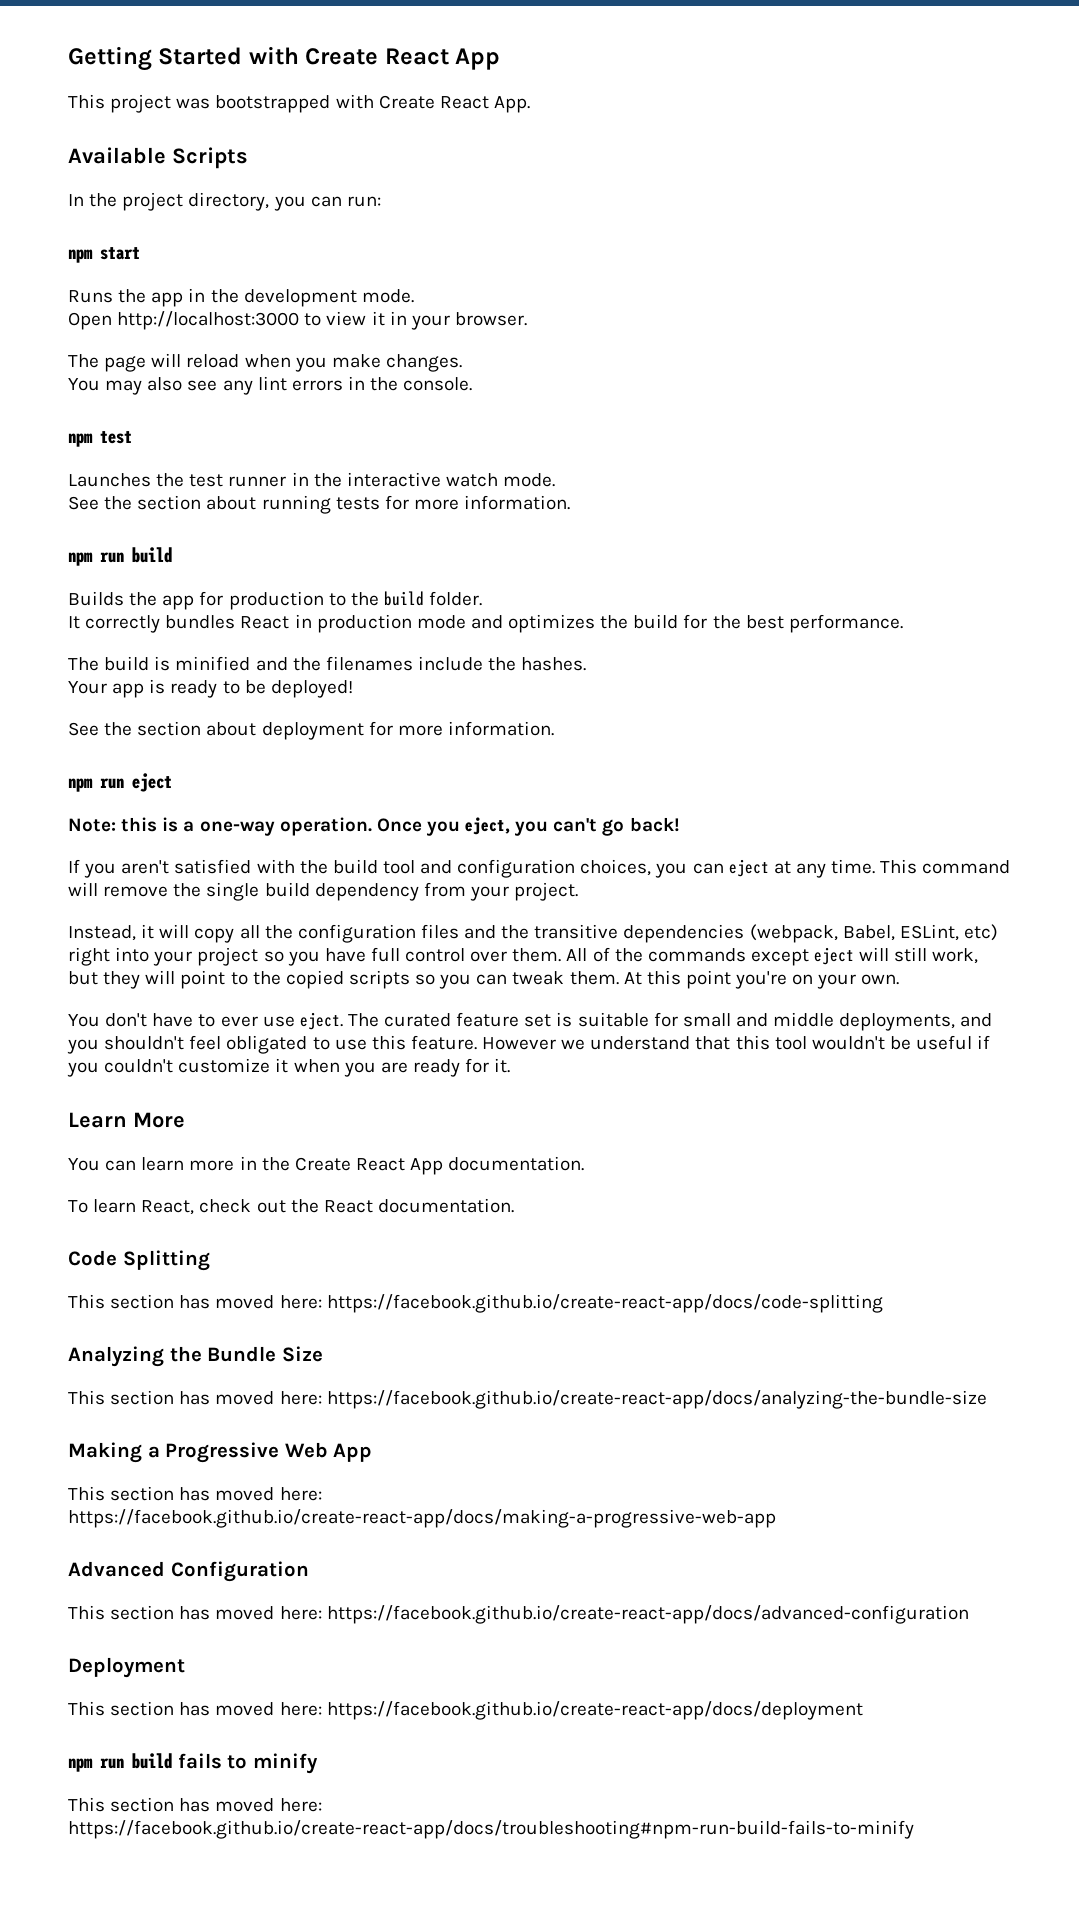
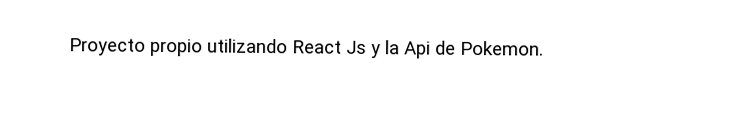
[68,46,501,71] [68,94,530,113] [68,147,248,169] [68,192,381,211] [68,247,140,263] [68,288,414,307] [68,311,527,330] [68,353,462,372] [68,376,473,395] [68,431,132,447] [68,472,556,487] [68,495,571,514] [68,547,172,566] [68,591,483,610] [68,614,903,633] [68,656,587,671] [68,679,353,698] [68,721,554,740] [68,773,172,792] [68,817,680,836] [68,859,1011,878] [68,882,579,901] [68,924,998,943] [68,947,979,966] [68,970,900,989] [68,1012,993,1031] [67,1035,991,1054] [67,1058,511,1077] [68,1112,185,1128] [68,1156,585,1175] [68,1198,514,1215] [68,1250,210,1271] [68,1294,883,1313] [68,1346,323,1367] [68,1390,987,1409] [68,1442,373,1463] [68,1486,322,1501] [68,1509,776,1528] [68,1561,309,1582] [68,1605,969,1624] [68,1657,185,1678] [68,1701,863,1720] [68,1753,318,1774] [68,1797,322,1812] [68,1820,914,1839] Getting Started with Create React App // This project was bootstrapped with Create React App. // Available Scripts // In the project directory, you can run: // npm start // Runs the app in the development mode. // Open http://localhost:3000 to view it in your browser. // The page will reload when you make changes. // You may also see any lint errors in the console. // npm test // Launches the test runner in the interactive watch mode. // See the section about running tests for more information. // npm run build // Builds the app for production to the build folder. // It correctly bundles React in production mode and optimizes the build for the best performance. // The build is minified and the filenames include the hashes. // Your app is ready to be deployed! // See the section about deployment for more information. // npm run eject // Note: this is a one-way operation. Once you eject, you can't go back! // If you aren't satisfied with the build tool and configuration choices, you can eject at any time. This command will remove the single build dependency from your project. // Instead, it will copy all the configuration files and the transitive dependencies (webpack, Babel, ESLint, etc) right into your project so you have full control over them. All of the commands except eject will still work, but they will point to the copied scripts so you can tweak them. At this point you're on your own. // You don't have to ever use eject. The curated feature set is suitable for small and middle deployments, and you shouldn't feel obligated to use this feature. However we understand that this tool wouldn't be useful if you couldn't customize it when you are ready for it. // Learn More // You can learn more in the Create React App documentation. // To learn React, check out the React documentation. // Code Splitting // This section has moved here: https://facebook.github.io/create-react-app/docs/code-splitting // Analyzing the Bundle Size // This section has moved here: https://facebook.github.io/create-react-app/docs/analyzing-the-bundle-size // Making a Progressive Web App // This section has moved here: https://facebook.github.io/create-react-app/docs/making-a-progressive-web-app // Advanced Configuration // This section has moved here: https://facebook.github.io/create-react-app/docs/advanced-configuration // Deployment // This section has moved here: https://facebook.github.io/create-react-app/docs/deployment // npm run build fails to minify // This section has moved here: https://facebook.github.io/create-react-app/docs/troubleshooting#npm-run-build-fails-to-minify -> [69,38,544,59] Proyecto propio utilizando React Js y la Api de Pokemon.

